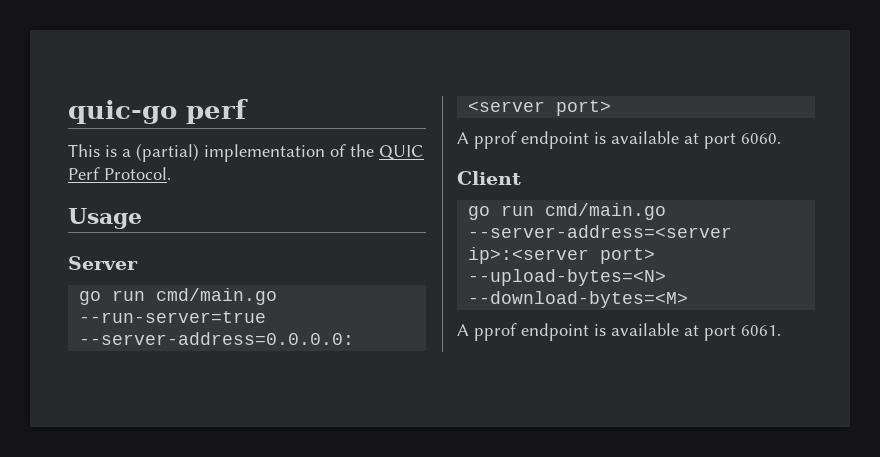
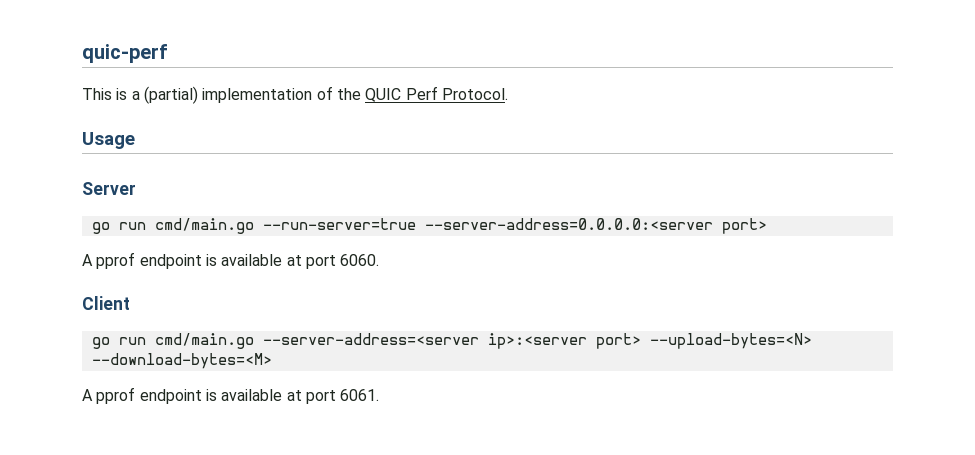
[68,99,248,124] quic-go perf -> [82,44,168,63] quic-perf

